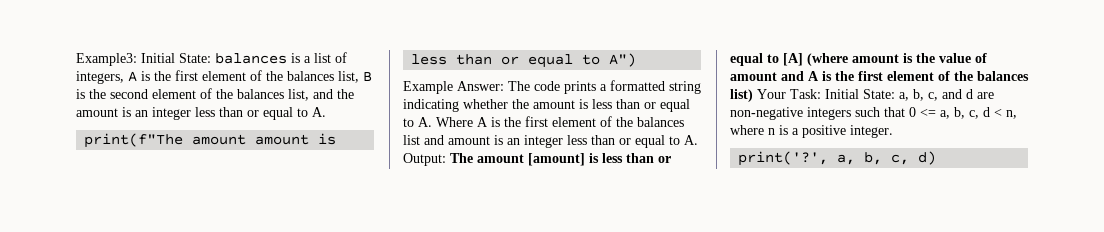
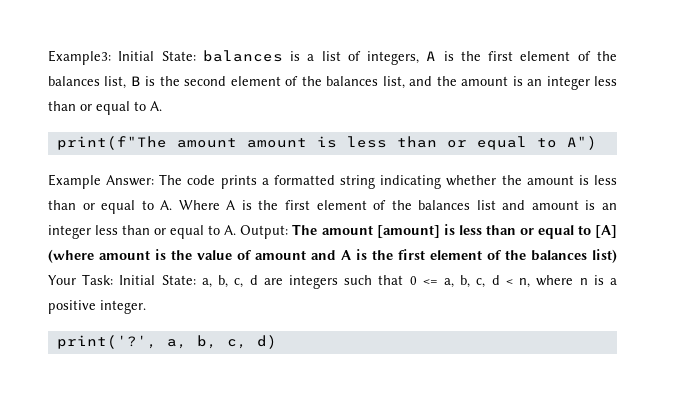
[942,89,962,99] and -> (244, 283) none
[730,107,803,120] non-negative -> (283, 281) none

